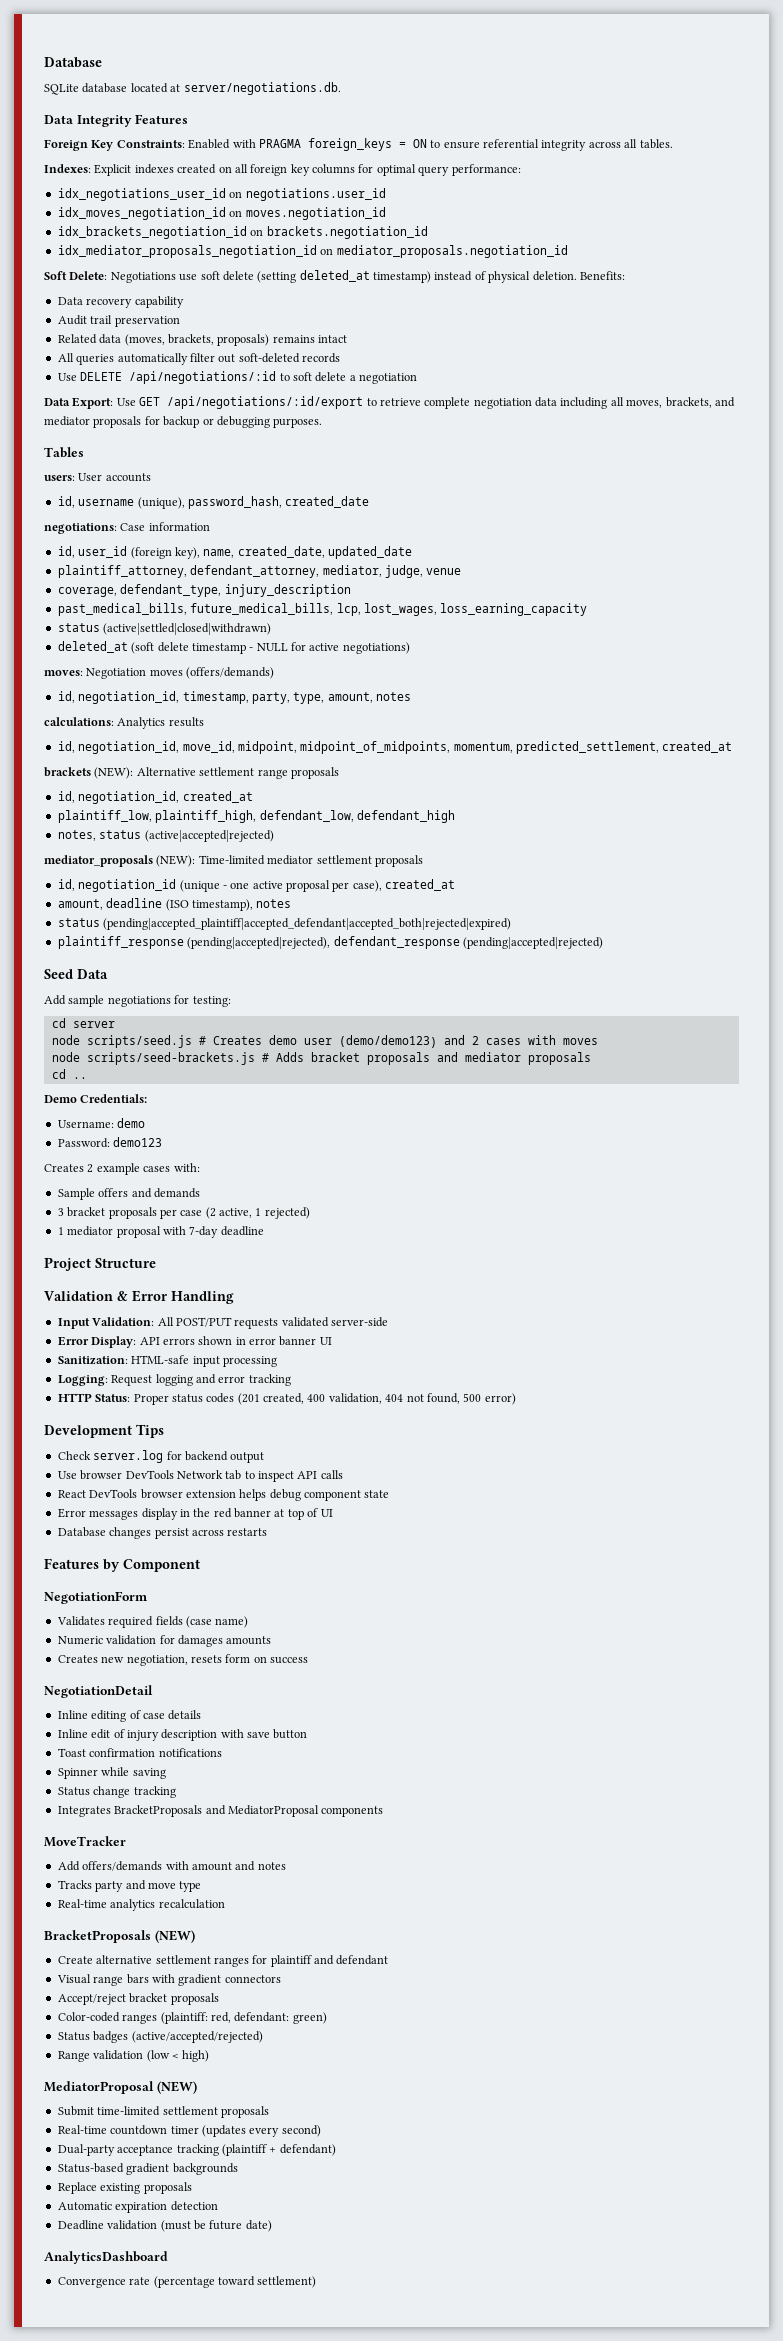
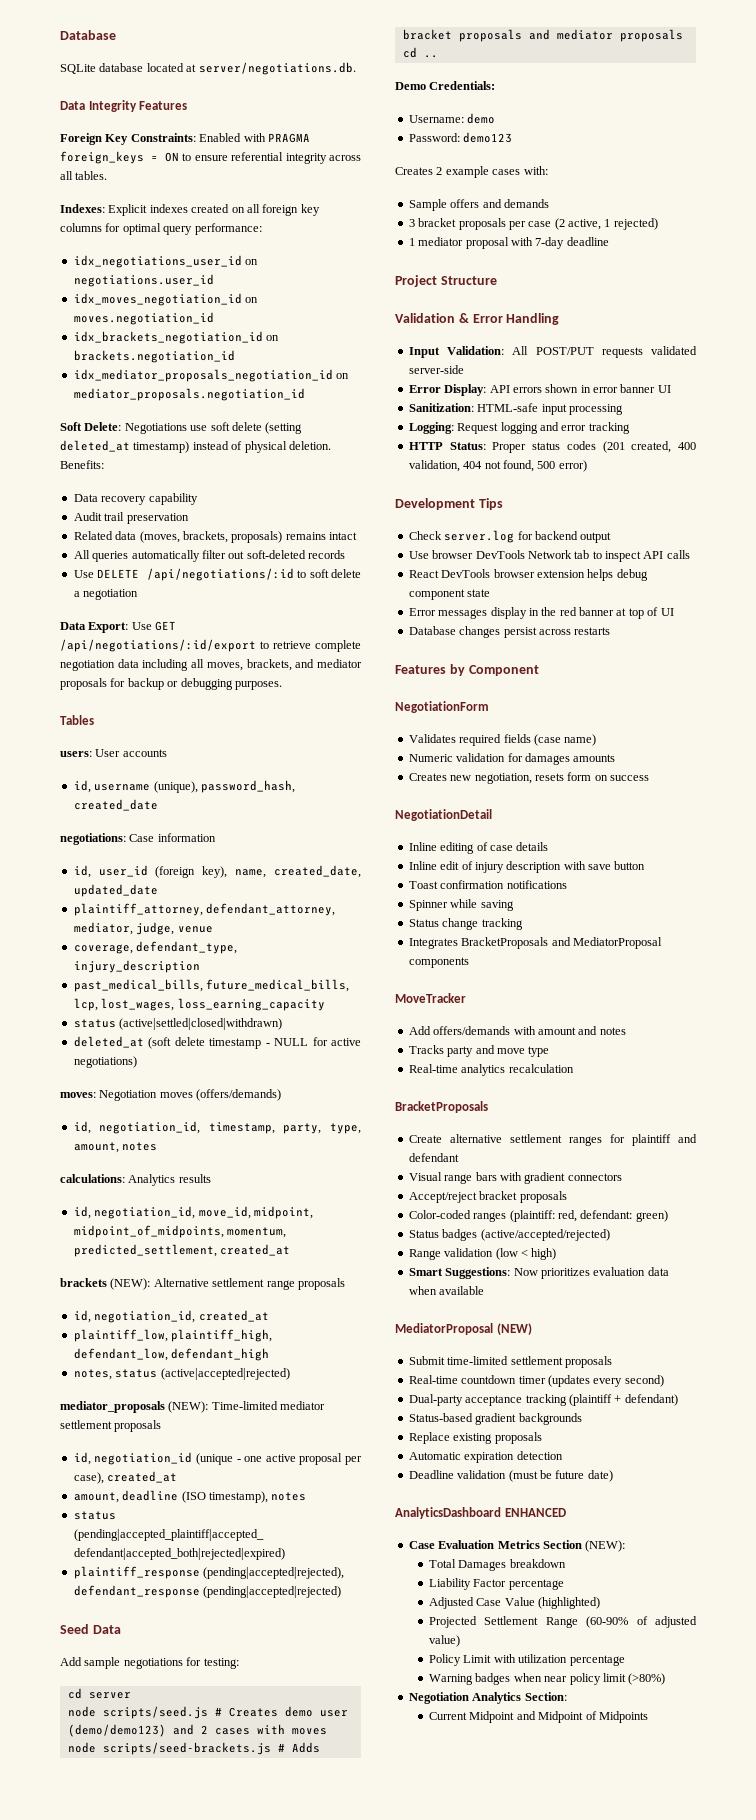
[154,1930,195,1943] (NEW) -> (488, 1107) none
(210, 2056) none -> [408,1267,669,1279] [408,1286,485,1295] // Smart Suggestions: Now prioritizes evaluation data when available
[57,2276,317,2288] // Convergence rate (percentage toward settlement) -> [504,1508,566,1517] [408,1540,626,1552] [429,1559,566,1571] [429,1578,564,1590] [429,1597,601,1609] [429,1616,697,1628] [429,1635,461,1647] [429,1654,625,1666] [429,1673,666,1685] [408,1692,567,1704] [429,1711,648,1723] ENHANCED // Case Evaluation Metrics Section (NEW): // Total Damages breakdown // Liability Factor percentage // Adjusted Case Value (highlighted) // Projected Settlement Range (60-90% of adjusted value) // Policy Limit with utilization percentage // Warning badges when near policy limit (>80%) // Negotiation Analytics Section: // Current Midpoint and Midpoint of Midpoints

